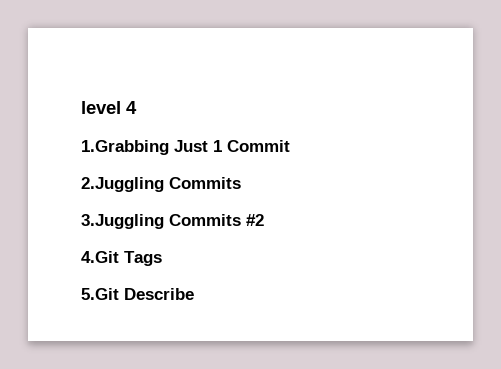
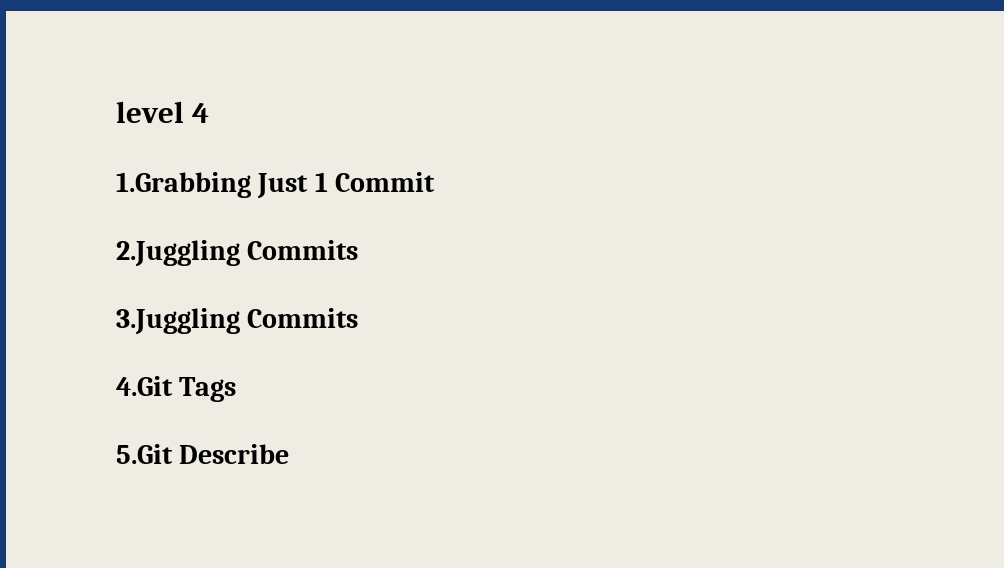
[246,214,264,226] #2 -> (359, 318) none

